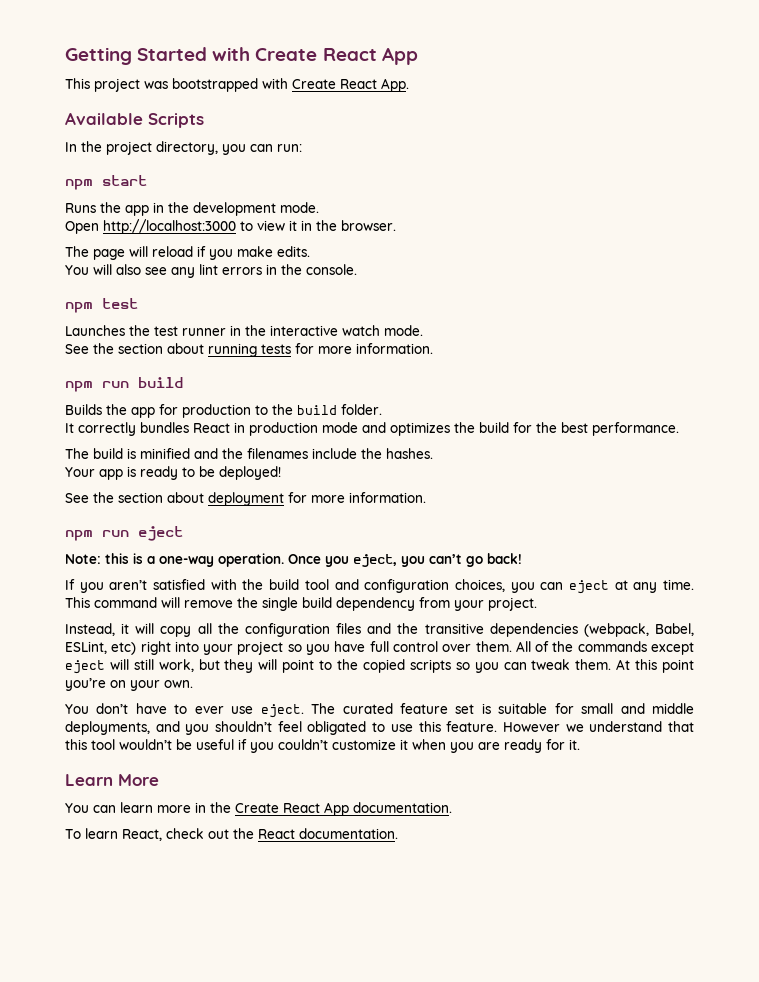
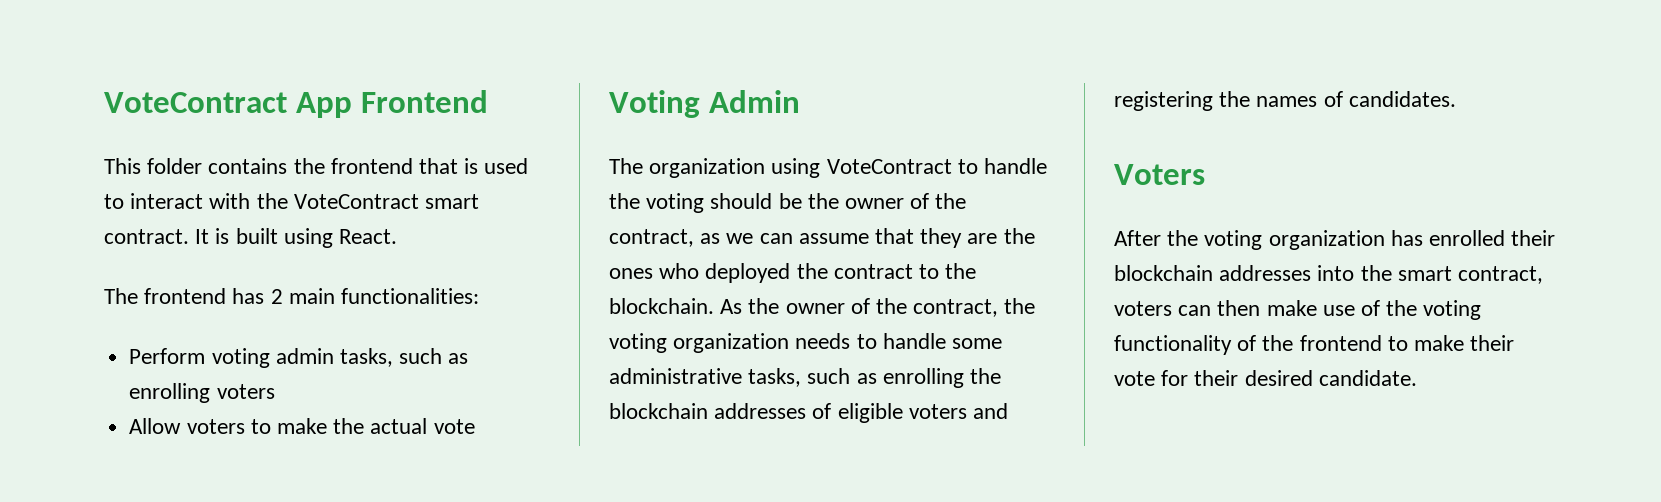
[65,47,418,65] [65,78,409,92] [65,112,204,128] [65,141,302,155] [65,175,147,190] [65,202,319,216] [65,219,396,234] [65,246,310,260] [65,264,357,278] [65,298,138,313] [65,325,423,336] [65,343,433,357] [65,377,183,392] [65,404,382,418] [65,422,679,436] [65,448,433,459] [65,466,281,480] [65,492,426,506] [65,526,183,541] [65,553,522,567] [65,579,694,594] [65,597,537,611] [65,623,694,637] [65,641,694,655] [65,659,695,674] [65,678,193,691] [65,703,694,718] [65,721,694,735] [65,739,580,753] [65,774,159,786] [65,802,452,816] [65,828,398,841] Getting Started with Create React App // This project was bootstrapped with Create React App. // Available Scripts // In the project directory, you can run: // npm start // Runs the app in the development mode. // Open http://localhost:3000 to view it in the browser. // The page will reload if you make edits. // You will also see any lint errors in the console. // npm test // Launches the test runner in the interactive watch mode. // See the section about running tests for more information. // npm run build // Builds the app for production to the build folder. // It correctly bundles React in production mode and optimizes the build for the best performance. // The build is minified and the filenames include the hashes. // Your app is ready to be deployed! // See the section about deployment for more information. // npm run eject // Note: this is a one-way operation. Once you eject, you can’t go back! // If you aren’t satisfied with the build tool and configuration choices, you can eject at any time. This command will remove the single build dependency from your project. // Instead, it will copy all the configuration files and the transitive dependencies (webpack, Babel, ESLint, etc) right into your project so you have full control over them. All of the commands except eject will still work, but they will point to the copied scripts so you can tweak them. At this point you’re on your own. // You don’t have to ever use eject. The curated feature set is suitable for small and middle deployments, and you shouldn’t feel obligated to use this feature. However we understand that this tool wouldn’t be useful if you couldn’t customize it when you are ready for it. // Learn More // You can learn more in the Create React App documentation. // To learn React, check out the React documentation. -> [104,90,488,118] [104,158,529,174] [104,193,480,209] [104,228,398,248] [104,288,480,304] [129,348,469,368] [129,383,275,403] [129,418,475,434] [609,90,800,118] [609,158,1048,178] [609,193,967,213] [609,228,1035,248] [609,263,977,283] [609,298,1036,317] [609,333,1003,353] [609,368,1002,388] [609,403,1009,423] [1114,91,1456,111] [1114,164,1205,185] [1114,230,1556,250] [1114,265,1544,284] [1114,300,1482,320] [1114,335,1515,355] [1114,370,1417,386] VoteContract App Frontend // This folder contains the frontend that is used to interact with the VoteContract smart contract. It is built using React. // The frontend has 2 main functionalities: // Perform voting admin tasks, such as enrolling voters // Allow voters to make the actual vote // Voting Admin // The organization using VoteContract to handle the voting should be the owner of the contract, as we can assume that they are the ones who deployed the contract to the blockchain. As the owner of the contract, the voting organization needs to handle some administrative tasks, such as enrolling the blockchain addresses of eligible voters and registering the names of candidates. // Voters // After the voting organization has enrolled their blockchain addresses into the smart contract, voters can then make use of the voting functionality of the frontend to make their vote for their desired candidate.

